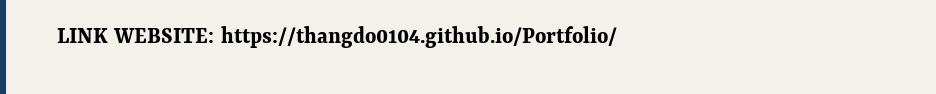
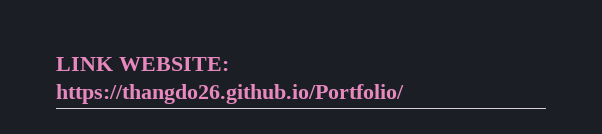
[220,26,617,48] https://thangdo0104.github.io/Portfolio/ -> [56,84,404,104] https://thangdo26.github.io/Portfolio/

